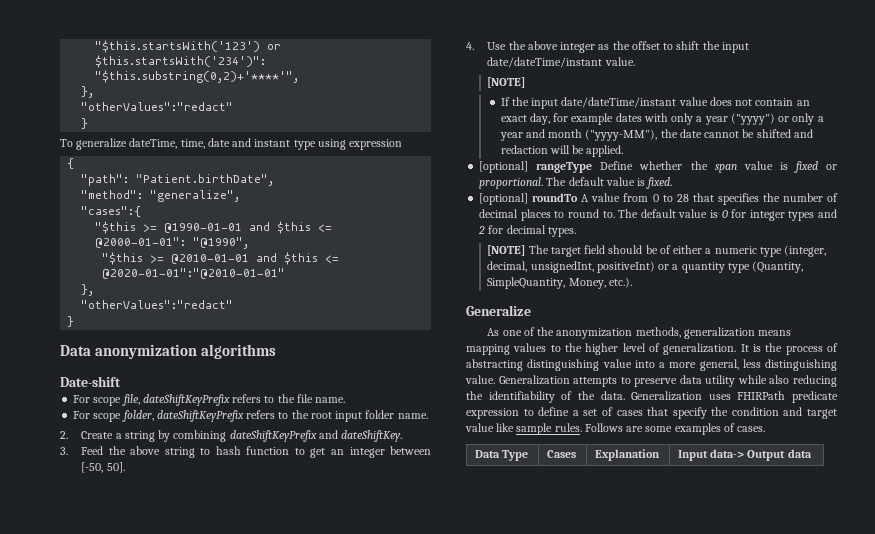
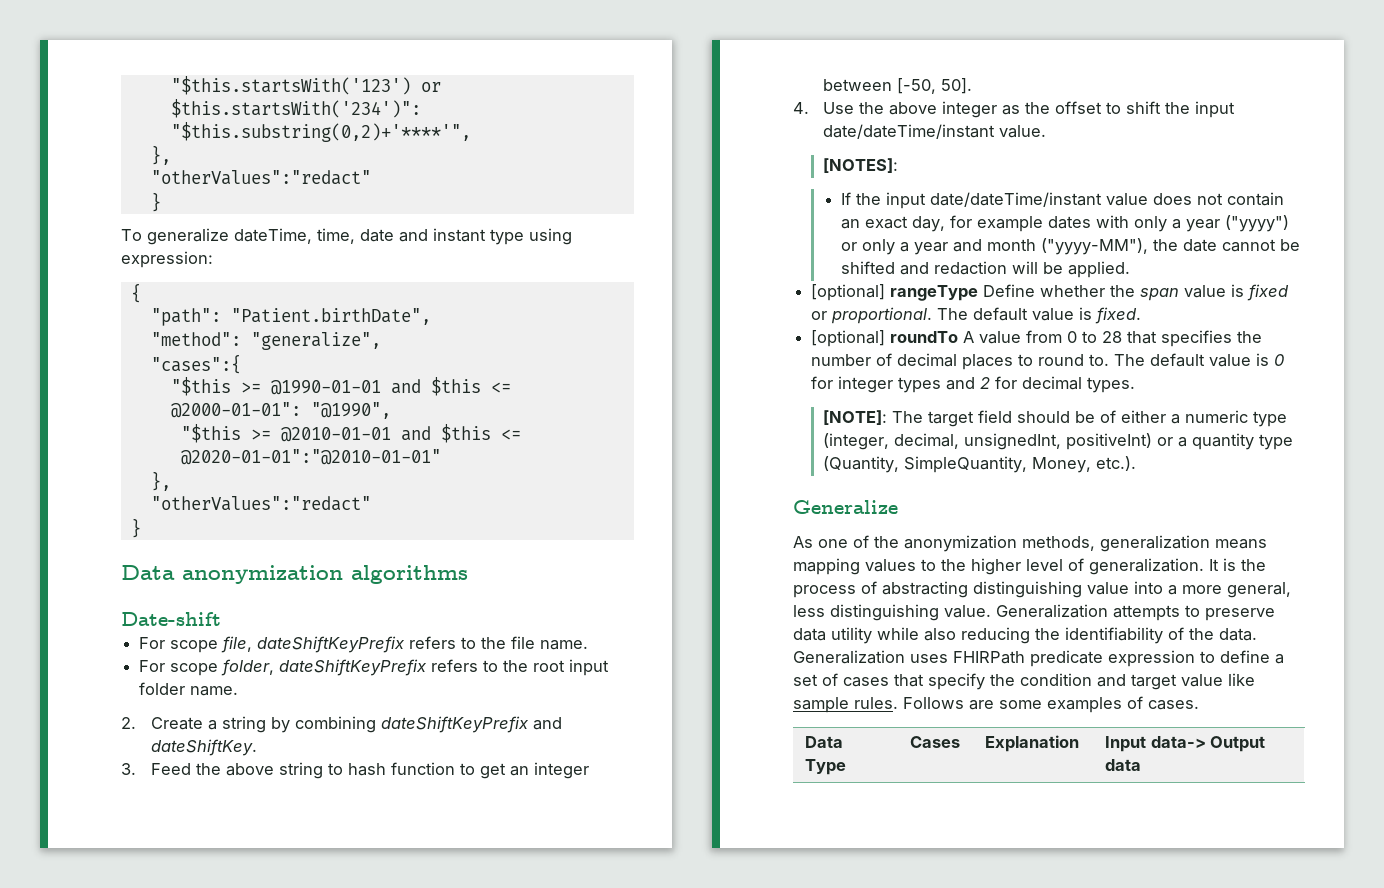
[349,139,403,150] expression -> [121,251,213,268] expression:
[487,77,526,88] [NOTE] -> [822,158,898,173] [NOTES]:
[487,245,526,256] [NOTE] -> [822,410,887,425] [NOTE]:

